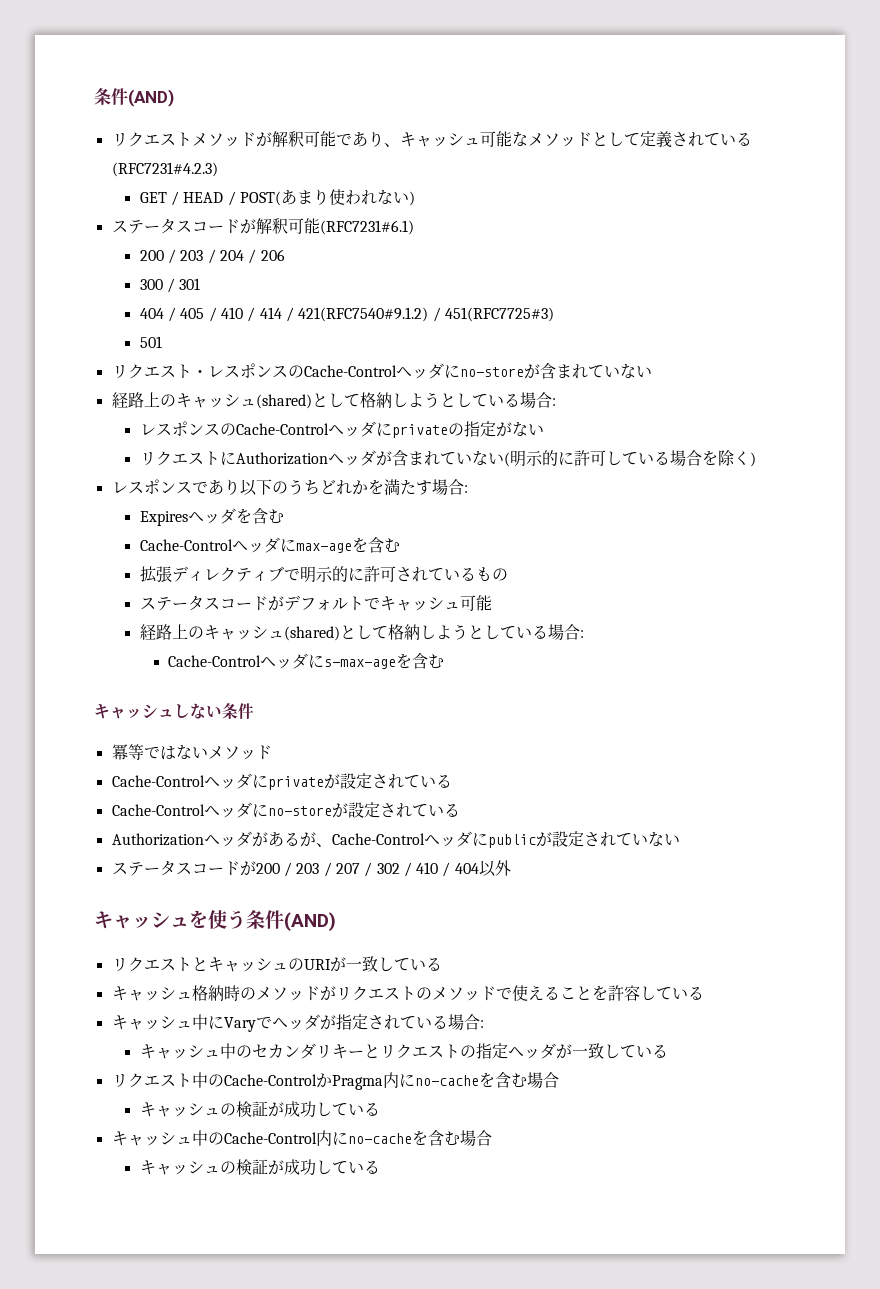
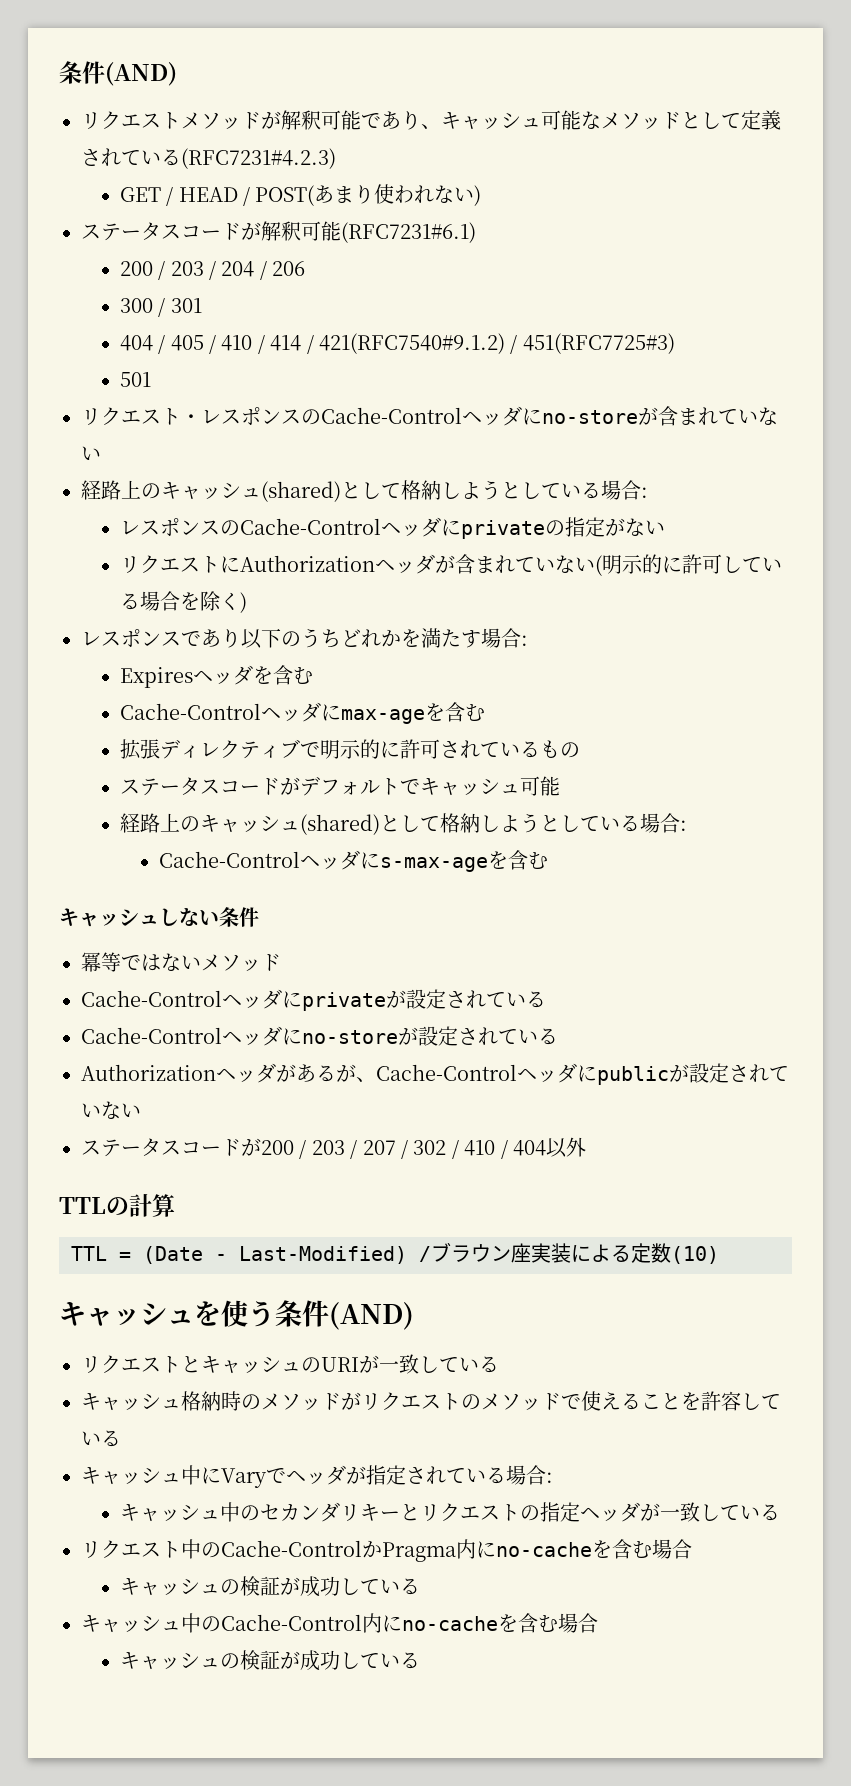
(511, 868) none -> [59,1194,175,1217] [71,1242,719,1264] // TTLの計算 // TTL = (Date - Last-Modified) /ブラウン座実装による定数(10)

